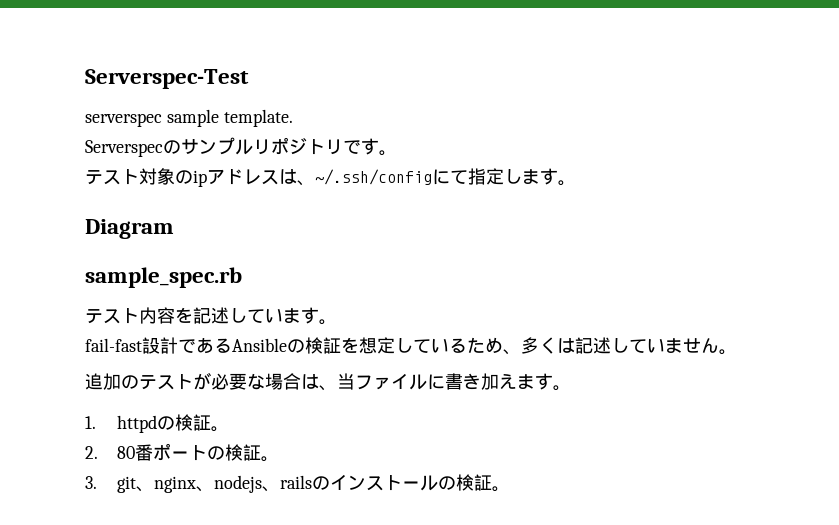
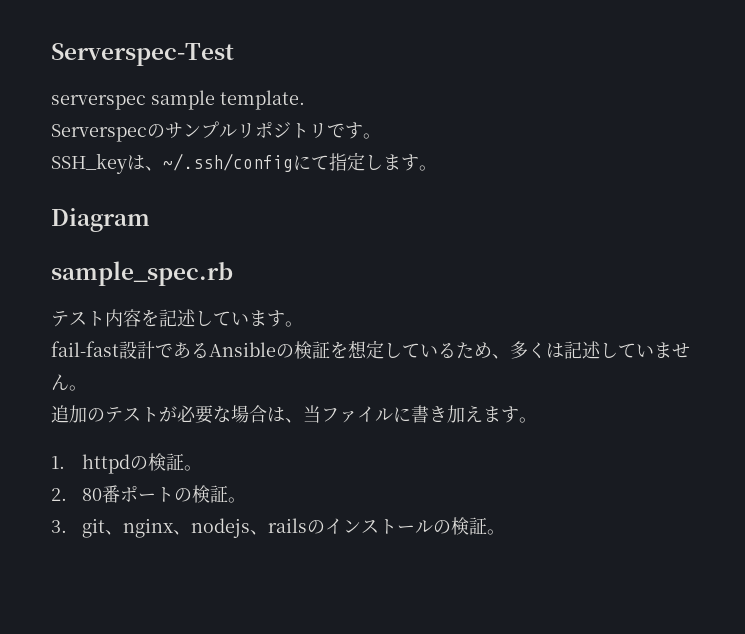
[85,168,279,187] テスト対象のipアドレス -> [51,153,127,174] SSH_key

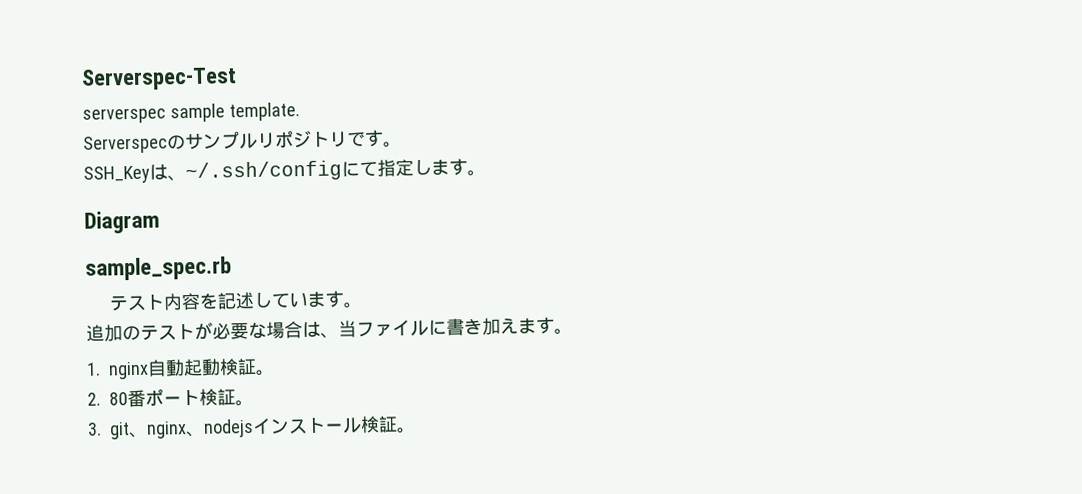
[51,153,127,174] SSH_key -> [83,165,150,184] SSH_Key
[51,340,690,359] [51,374,87,391] // fail-fast設計であるAnsibleの検証を想定しているため、多くは記述していません。 -> (363, 305) none
[81,454,148,474] httpdの -> [108,358,221,380] nginx自動起動
[173,488,192,502] の -> (200, 398) none
[249,518,325,535] 、railsの -> (254, 428) none
[432,520,451,534] の -> (362, 425) none

